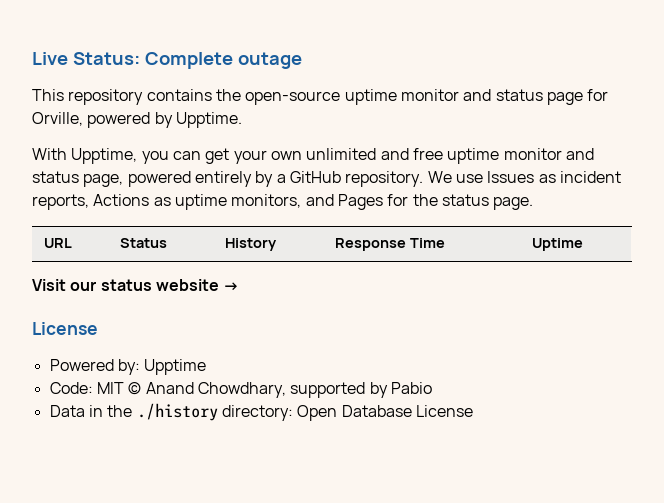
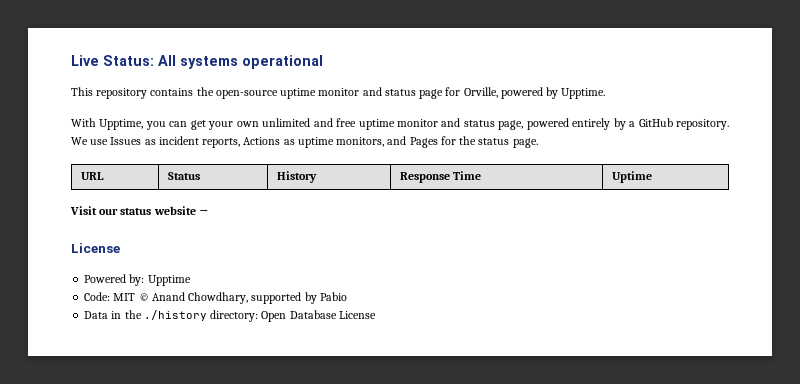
[144,52,302,69] Complete outage -> [158,55,323,69] All systems operational

